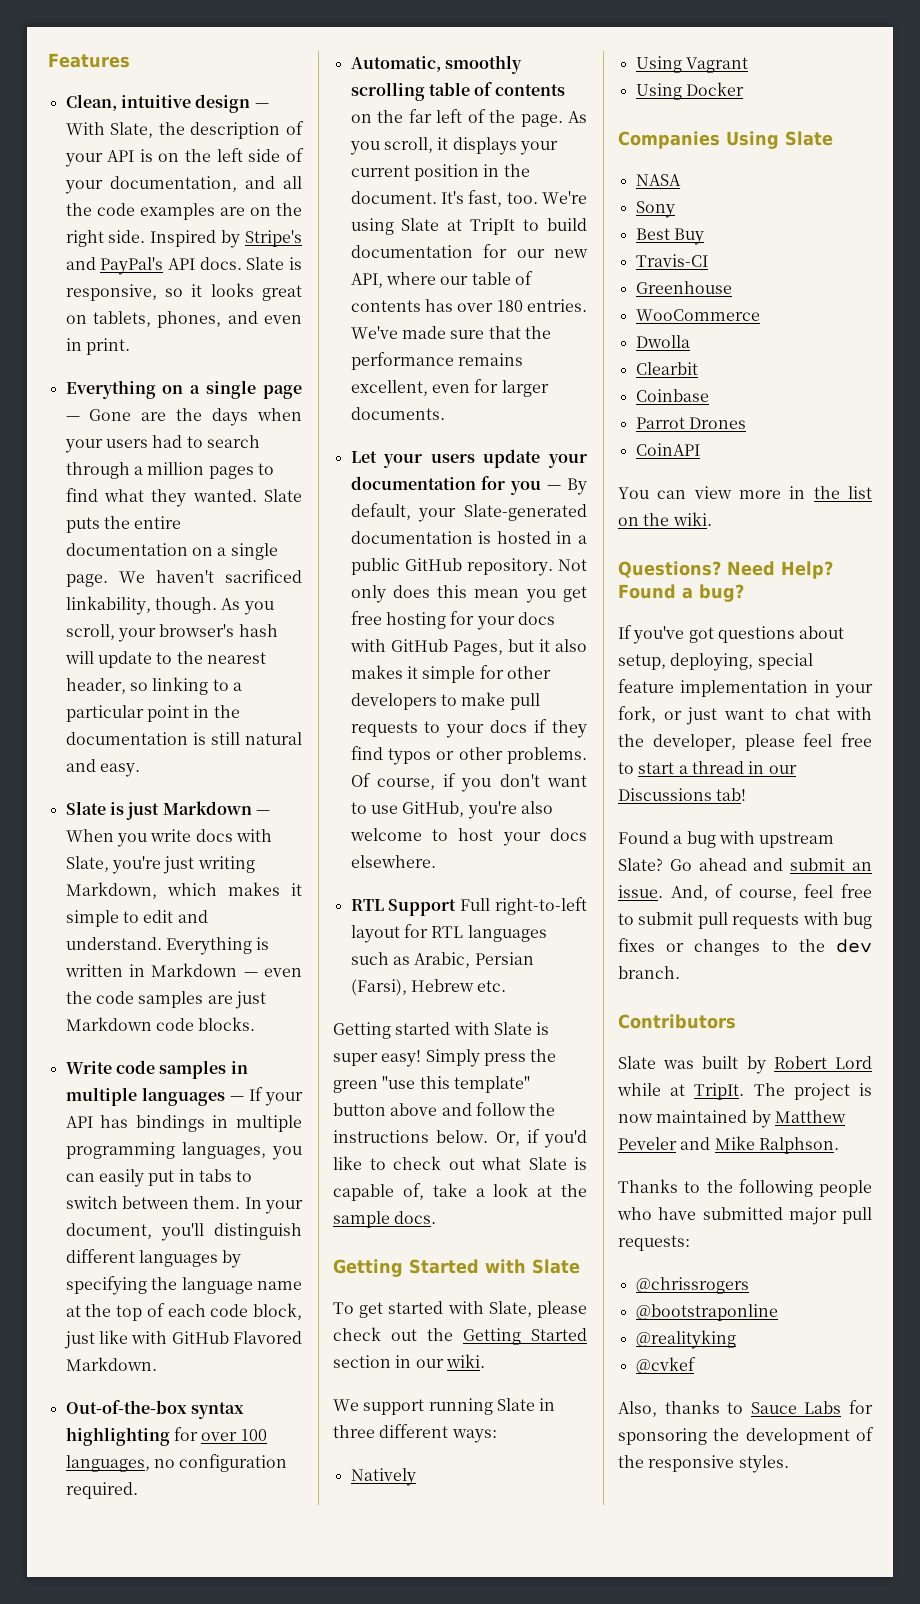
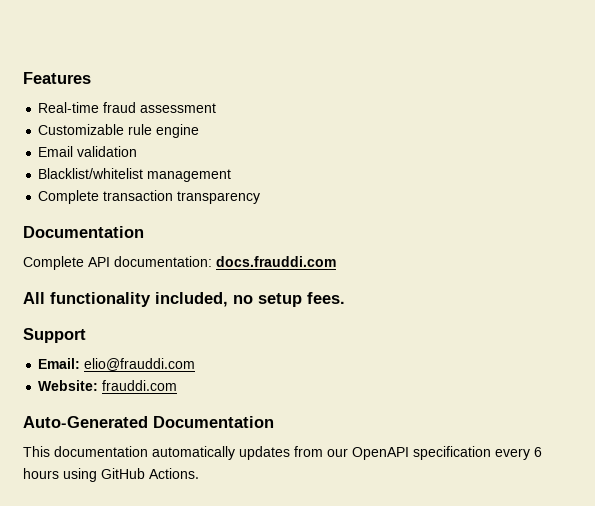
[65,94,269,113] [65,121,304,139] [64,148,304,167] [64,176,303,194] [65,203,302,220] [65,230,302,248] [65,257,302,275] [65,283,302,301] [65,311,302,328] [65,338,130,355] [65,380,302,399] [65,408,302,426] [64,435,260,453] [65,462,274,479] [65,488,302,507] [65,516,182,533] [65,543,278,560] [65,569,302,587] [65,596,274,615] [65,624,278,642] [64,651,266,668] [65,677,242,695] [65,705,240,722] [65,732,302,745] [65,759,140,777] [65,801,270,820] [65,829,272,847] [65,856,255,874] [65,882,302,899] [65,910,208,927] [65,937,270,955] [64,963,302,977] [65,991,266,1009] [65,1017,256,1031] [65,1060,248,1079] [65,1087,303,1106] [65,1115,303,1132] [65,1142,302,1160] [65,1169,253,1187] [65,1196,303,1214] [65,1223,302,1241] [65,1249,242,1268] [65,1276,302,1295] [65,1303,302,1321] [63,1330,302,1349] [65,1357,157,1371] [65,1400,244,1419] [65,1427,267,1446] [65,1454,288,1472] [65,1482,138,1499] [350,55,522,74] [350,82,565,101] [350,109,587,127] [349,137,558,155] [350,164,530,181] [350,190,587,207] [350,218,587,235] [350,244,588,258] [350,271,533,288] [350,299,587,312] [350,326,551,339] [350,352,523,370] [350,379,549,397] [350,407,445,420] [350,449,587,468] [350,476,587,495] [350,503,587,522] [350,531,587,544] [350,558,587,576] [350,585,587,603] [350,611,555,630] [349,639,587,656] [350,665,551,683] [350,692,540,710] [350,719,587,738] [350,746,587,765] [350,773,587,792] [350,801,553,819] [349,828,587,846] [350,855,436,868] [350,897,587,916] [350,924,547,943] [350,952,534,968] [350,979,507,996] [333,1022,550,1039] [333,1049,557,1067] [333,1076,530,1093] [333,1102,556,1116] [333,1129,587,1148] [333,1156,587,1170] [333,1183,587,1201] [333,1211,437,1228] [333,1259,580,1277] [333,1301,587,1318] [333,1327,587,1345] [333,1354,485,1368] [333,1398,556,1415] [333,1424,497,1443] [350,1468,416,1486] [635,56,748,73] [635,82,744,100] [618,131,833,149] [635,174,681,186] [635,201,675,218] [635,228,704,245] [635,254,708,267] [635,281,732,294] [635,309,760,321] [635,335,690,348] [635,362,698,375] [635,389,709,402] [635,417,746,429] [635,443,700,456] [618,486,872,499] [618,512,712,526] [618,561,833,579] [618,584,744,602] [618,625,845,644] [618,653,813,671] [618,679,873,698] [618,706,872,725] [618,733,872,751] [618,761,797,774] [618,788,747,801] [618,831,835,848] [618,858,872,871] [618,884,872,901] [618,912,872,929] [618,938,872,956] [618,966,680,979] [618,1014,736,1029] [618,1056,872,1074] [617,1083,872,1101] [618,1110,846,1128] [618,1136,839,1154] [618,1179,872,1197] [617,1207,872,1225] [618,1235,690,1251] [635,1277,749,1294] [635,1304,778,1321] [635,1330,736,1349] [635,1357,696,1374] [618,1400,873,1417] [618,1427,874,1445] [618,1455,789,1473] Clean, intuitive design — With Slate, the description of your API is on the left side of your documentation, and all the code examples are on the right side. Inspired by Stripe's and PayPal's API docs. Slate is responsive, so it looks great on tablets, phones, and even in print. // Everything on a single page — Gone are the days when your users had to search through a million pages to find what they wanted. Slate puts the entire documentation on a single page. We haven't sacrificed linkability, though. As you scroll, your browser's hash will update to the nearest header, so linking to a particular point in the documentation is still natural and easy. // Slate is just Markdown — When you write docs with Slate, you're just writing Markdown, which makes it simple to edit and understand. Everything is written in Markdown — even the code samples are just Markdown code blocks. // Write code samples in multiple languages — If your API has bindings in multiple programming languages, you can easily put in tabs to switch between them. In your document, you'll distinguish different languages by specifying the language name at the top of each code block, just like with GitHub Flavored Markdown. // Out-of-the-box syntax highlighting for over 100 languages, no configuration required. // Automatic, smoothly scrolling table of contents on the far left of the page. As you scroll, it displays your current position in the document. It's fast, too. We're using Slate at TripIt to build documentation for our new API, where our table of contents has over 180 entries. We've made sure that the performance remains excellent, even for larger documents. // Let your users update your documentation for you — By default, your Slate-generated documentation is hosted in a public GitHub repository. Not only does this mean you get free hosting for your docs with GitHub Pages, but it also makes it simple for other developers to make pull requests to your docs if they find typos or other problems. Of course, if you don't want to use GitHub, you're also welcome to host your docs elsewhere. // RTL Support Full right-to-left layout for RTL languages such as Arabic, Persian (Farsi), Hebrew etc. // Getting started with Slate is super easy! Simply press the green "use this template" button above and follow the instructions below. Or, if you'd like to check out what Slate is capable of, take a look at the sample docs. // Getting Started with Slate // To get started with Slate, please check out the Getting Started section in our wiki. // We support running Slate in three different ways: // Natively // Using Vagrant // Using Docker // Companies Using Slate // NASA // Sony // Best Buy // Travis-CI // Greenhouse // WooCommerce // Dwolla // Clearbit // Coinbase // Parrot Drones // CoinAPI // You can view more in the list on the wiki. // Questions? Need Help? Found a bug? // If you've got questions about setup, deploying, special feature implementation in your fork, or just want to chat with the developer, please feel free to start a thread in our Discussions tab! // Found a bug with upstream Slate? Go ahead and submit an issue. And, of course, feel free to submit pull requests with bug fixes or changes to the dev branch. // Contributors // Slate was built by Robert Lord while at TripIt. The project is now maintained by Matthew Peveler and Mike Ralphson. // Thanks to the following people who have submitted major pull requests: // @chrissrogers // @bootstraponline // @realityking // @cvkef // Also, thanks to Sauce Labs for sponsoring the development of the responsive styles. -> [38,102,217,113] [38,124,200,138] [38,146,138,157] [38,168,232,182] [38,190,261,204] [23,226,144,238] [23,256,336,270] [23,292,345,307] [23,328,86,343] [38,358,196,371] [38,380,178,391] [23,416,274,428] [23,446,542,460] [23,468,199,482] Real-time fraud assessment // Customizable rule engine // Email validation // Blacklist/whitelist management // Complete transaction transparency // Documentation // Complete API documentation: docs.frauddi.com // All functionality included, no setup fees. // Support // Email: elio@frauddi.com // Website: frauddi.com // Auto-Generated Documentation // This documentation automatically updates from our OpenAPI specification every 6 hours using GitHub Actions.

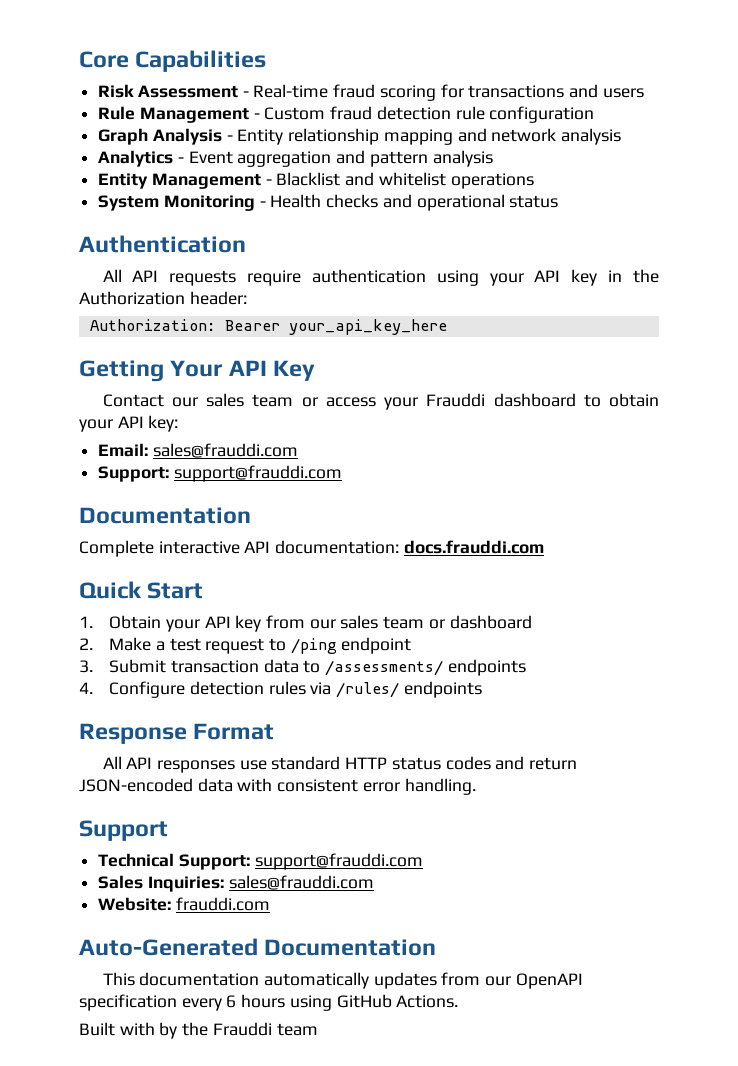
[23,72,91,84] [38,102,217,113] [38,124,200,138] [38,146,138,157] [38,168,232,182] [38,190,261,204] Features // Real-time fraud assessment // Customizable rule engine // Email validation // Blacklist/whitelist management // Complete transaction transparency -> [79,50,267,72] [98,84,644,101] [98,106,595,123] [98,128,622,145] [98,150,493,167] [98,172,534,189] [98,194,559,211] [79,235,246,253] [102,269,659,286] [79,291,247,305] [89,319,447,335] [79,360,316,382] [102,393,659,410] [79,415,179,432] [98,443,298,458] [98,465,342,482] Core Capabilities // Risk Assessment - Real-time fraud scoring for transactions and users // Rule Management - Custom fraud detection rule configuration // Graph Analysis - Entity relationship mapping and network analysis // Analytics - Event aggregation and pattern analysis // Entity Management - Blacklist and whitelist operations // System Monitoring - Health checks and operational status // Authentication // All API requests require authentication using your API key in the Authorization header: // Authorization: Bearer your_api_key_here // Getting Your API Key // Contact our sales team or access your Frauddi dashboard to obtain your API key: // Email: sales@frauddi.com // Support: support@frauddi.com
(84, 263) none -> [158,541,240,554] interactive
[23,292,345,307] [23,328,86,343] [38,358,196,371] All functionality included, no setup fees. // Support // Email: elio@frauddi.com -> [79,581,204,599] [79,615,532,632] [79,637,412,654] [79,659,526,676] [79,681,482,698] [79,723,275,744] [102,756,578,773] [79,778,476,795] [79,820,168,841] [98,853,423,870] [98,875,374,892] Quick Start // 1. Obtain your API key from our sales team or dashboard // 2. Make a test request to /ping endpoint // 3. Submit transaction data to /assessments/ endpoints // 4. Configure detection rules via /rules/ endpoints // Response Format // All API responses use standard HTTP status codes and return JSON-encoded data with consistent error handling. // Support // Technical Support: support@frauddi.com // Sales Inquiries: sales@frauddi.com
(199, 473) none -> [79,1022,318,1039] // Built with by the Frauddi team

